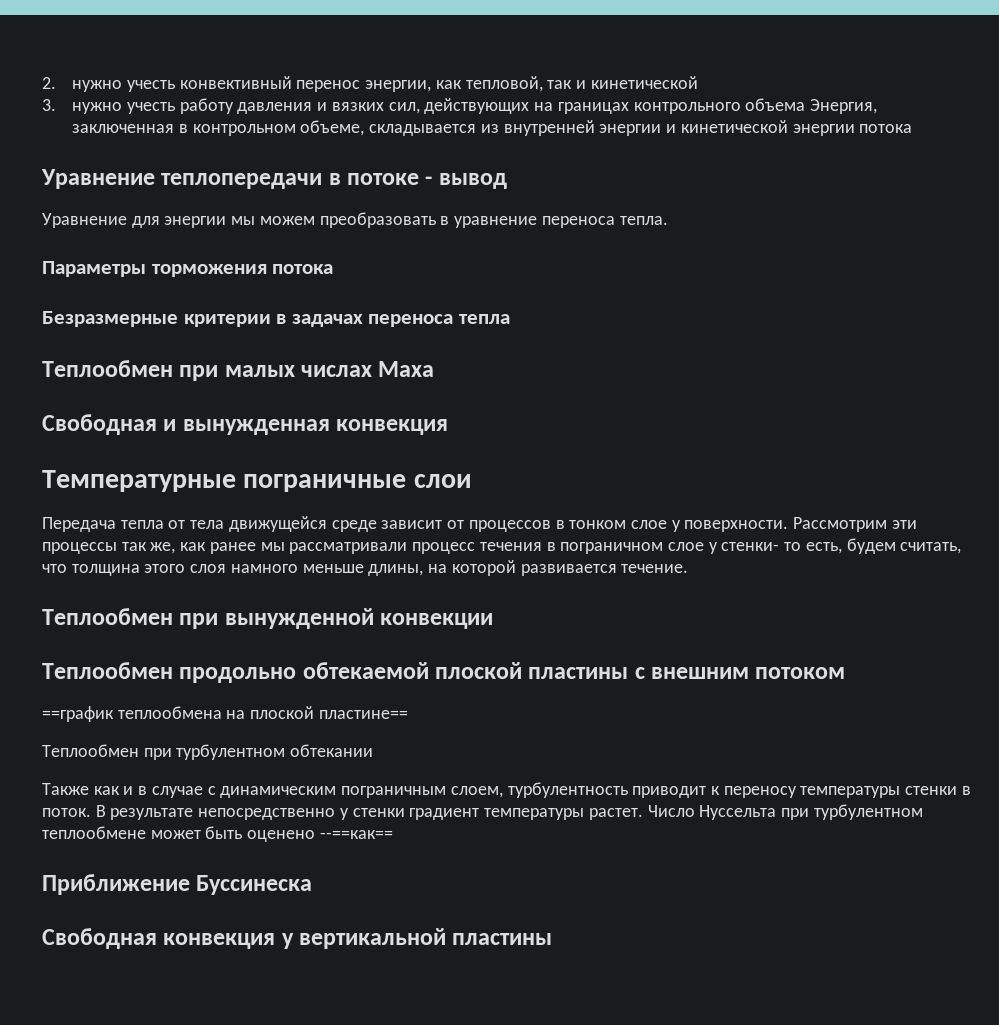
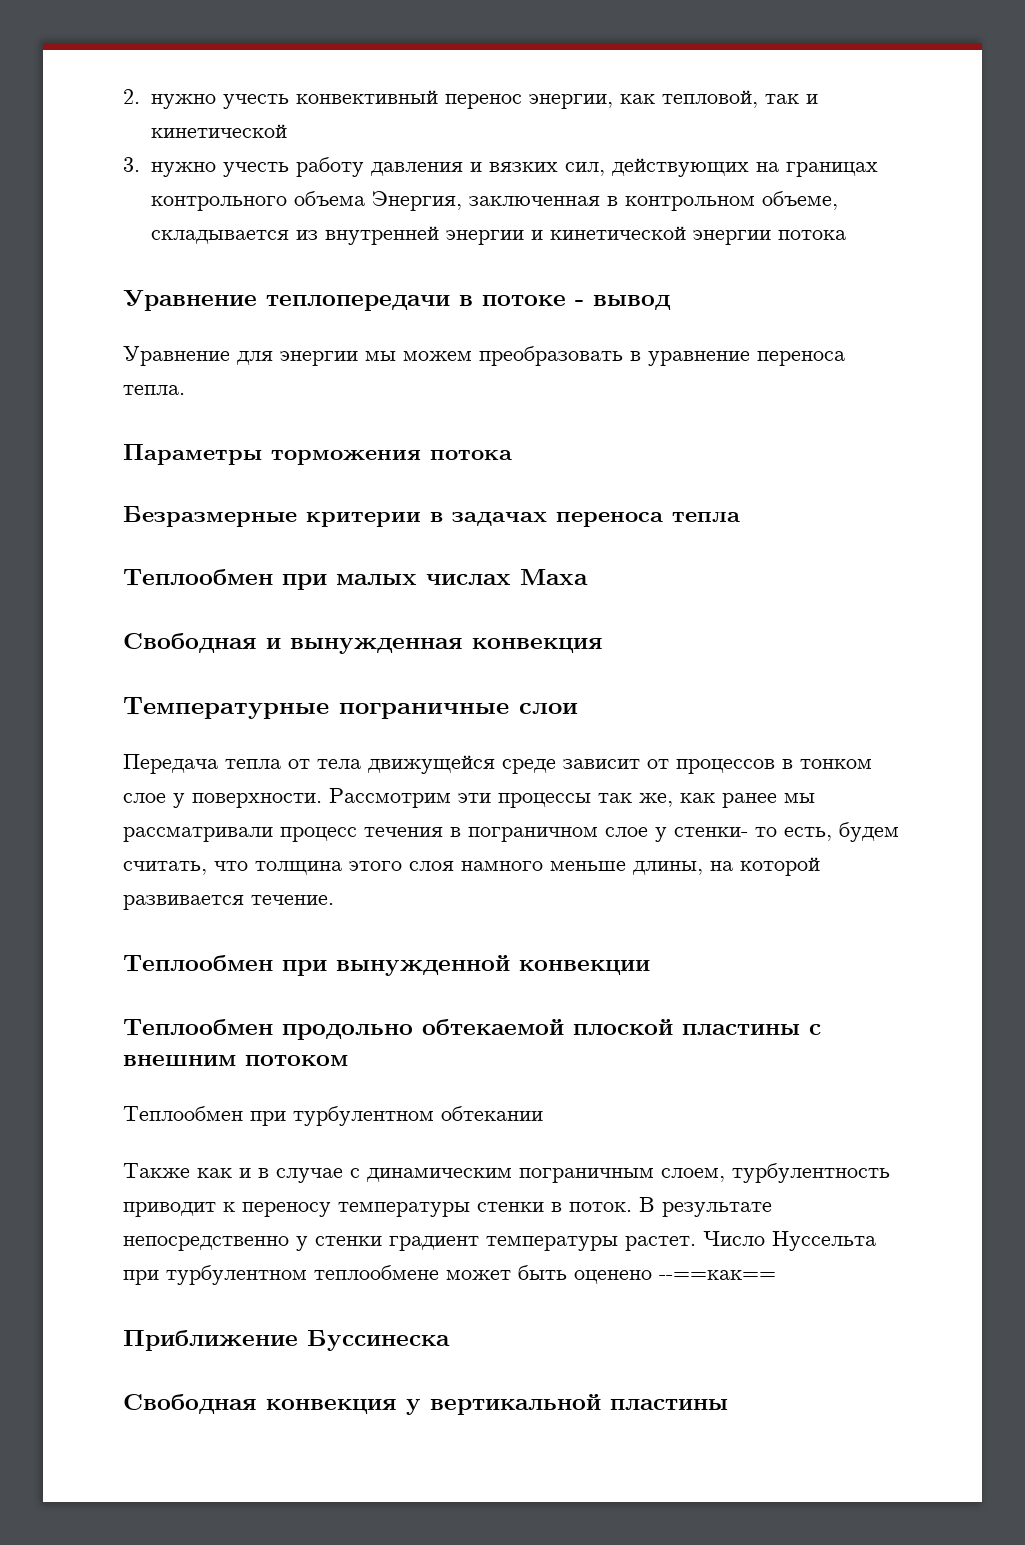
[42,706,408,722] // ==график теплообмена на плоской пластине== -> (348, 1060) none

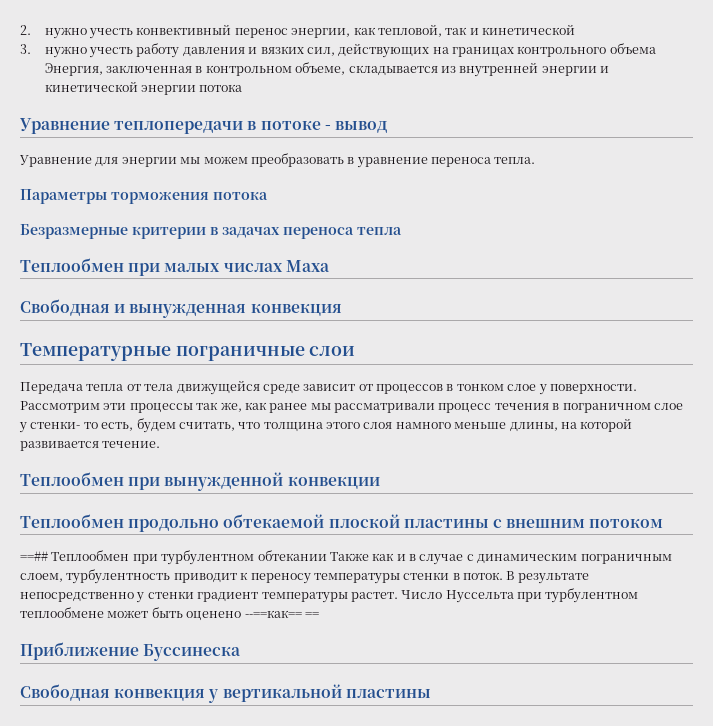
(348, 1060) none -> [20,551,48,561] ==##
(543, 1113) // -> (327, 555) none
(776, 1275) none -> [304,612,319,618] ==

